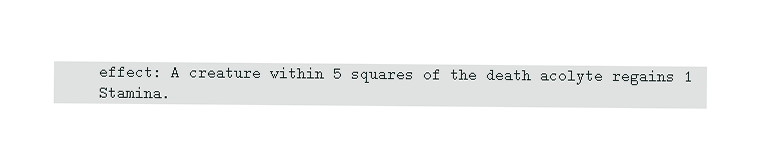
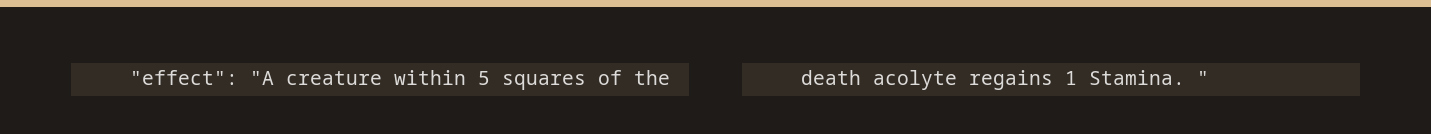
[98,64,181,80] effect: A -> [130,70,275,85] "effect": "A
(171, 93) none -> [1197,71,1210,85] "

